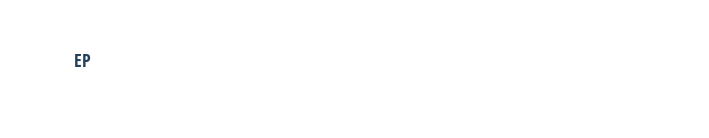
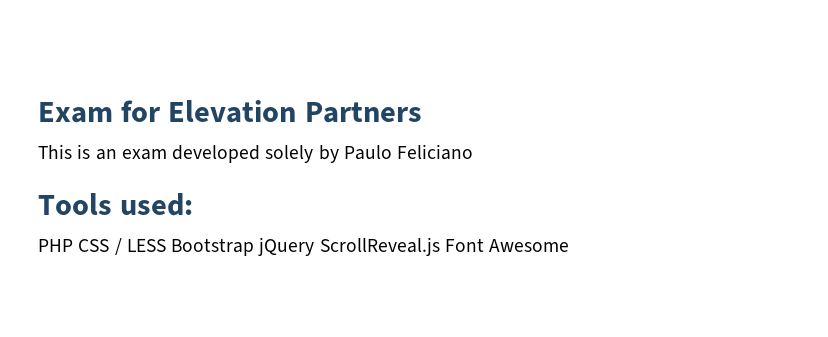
[74,54,91,67] EP -> [38,100,422,123] [38,144,474,163] [38,193,194,216] [38,237,570,256] Exam for Elevation Partners // This is an exam developed solely by Paulo Feliciano // Tools used: // PHP CSS / LESS Bootstrap jQuery ScrollReveal.js Font Awesome

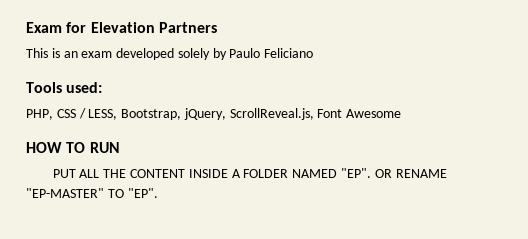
[38,239,73,252] PHP -> [26,109,53,120] PHP,
[126,237,570,256] LESS Bootstrap jQuery ScrollReveal.js Font Awesome -> [88,108,402,120] [26,142,120,153] [52,168,447,178] [26,188,158,198] LESS, Bootstrap, jQuery, ScrollReveal.js, Font Awesome // HOW TO RUN // PUT ALL THE CONTENT INSIDE A FOLDER NAMED "EP". OR RENAME "EP-MASTER" TO "EP".

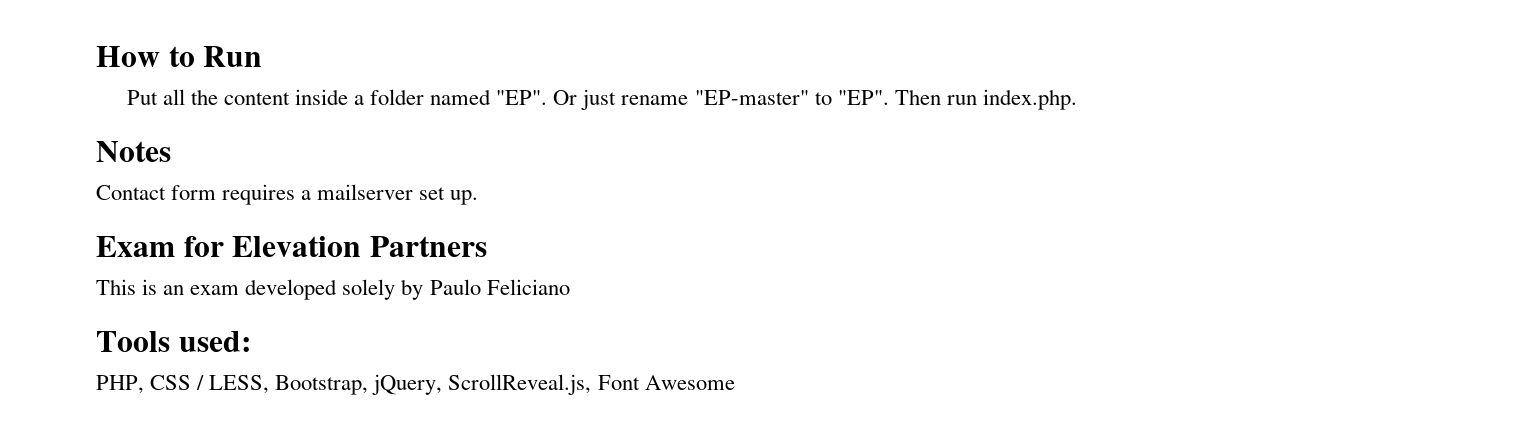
(26, 27) none -> [96,46,263,67] [126,89,1077,110] [96,141,171,162] [96,184,479,205] How to Run // Put all the content inside a folder named "EP". Or just rename "EP-master" to "EP". Then run index.php. // Notes // Contact form requires a mailserver set up. //
[26,142,120,153] [52,168,447,178] [26,188,158,198] // HOW TO RUN // PUT ALL THE CONTENT INSIDE A FOLDER NAMED "EP". OR RENAME "EP-MASTER" TO "EP". -> (735, 382) none

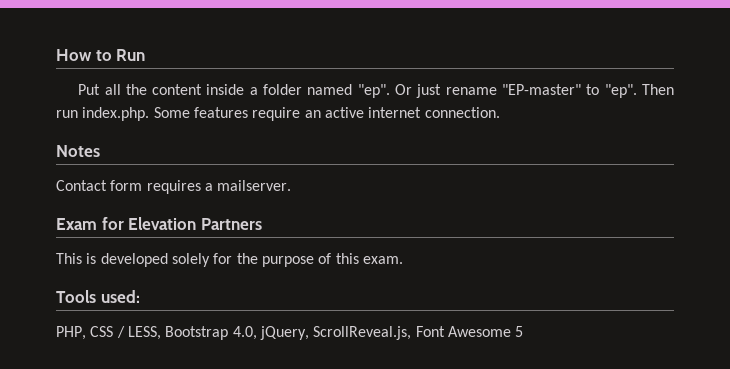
[496,90,548,105] "EP". -> [357,84,390,98] "ep".
[837,90,889,105] "EP". -> [604,84,637,98] "ep".
(1077, 99) none -> [153,107,500,121] Some features require an active internet connection.
[317,184,479,205] mailserver set up. -> [217,180,292,191] mailserver.
[163,279,570,300] an exam developed solely by Paulo Feliciano -> [100,253,403,267] developed solely for the purpose of this exam.
[275,375,369,395] Bootstrap, -> [165,326,257,340] Bootstrap 4.0,
(735, 382) none -> [515,326,524,337] 5

